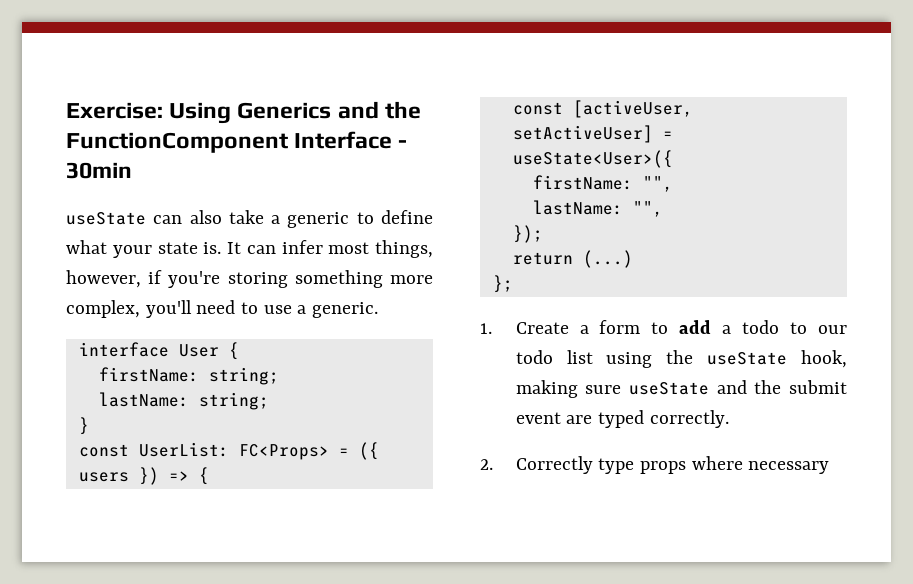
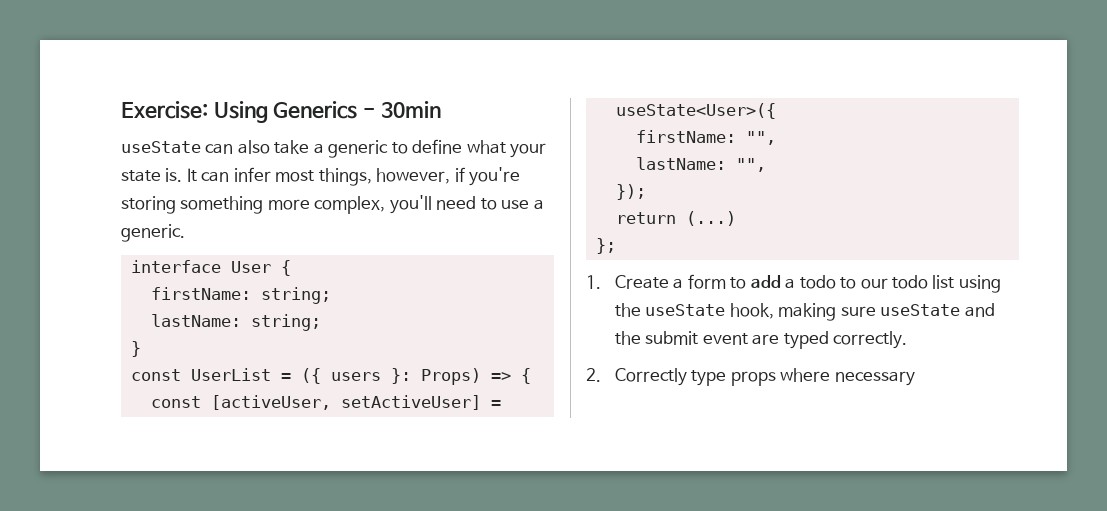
[337,101,421,119] [66,131,393,153] and the FunctionComponent Interface -> (358, 110) none
[138,442,329,460] UserList: FC<Props> -> [190,368,271,381] UserList
[138,467,159,485] }) -> [390,368,481,385] }: Props)

